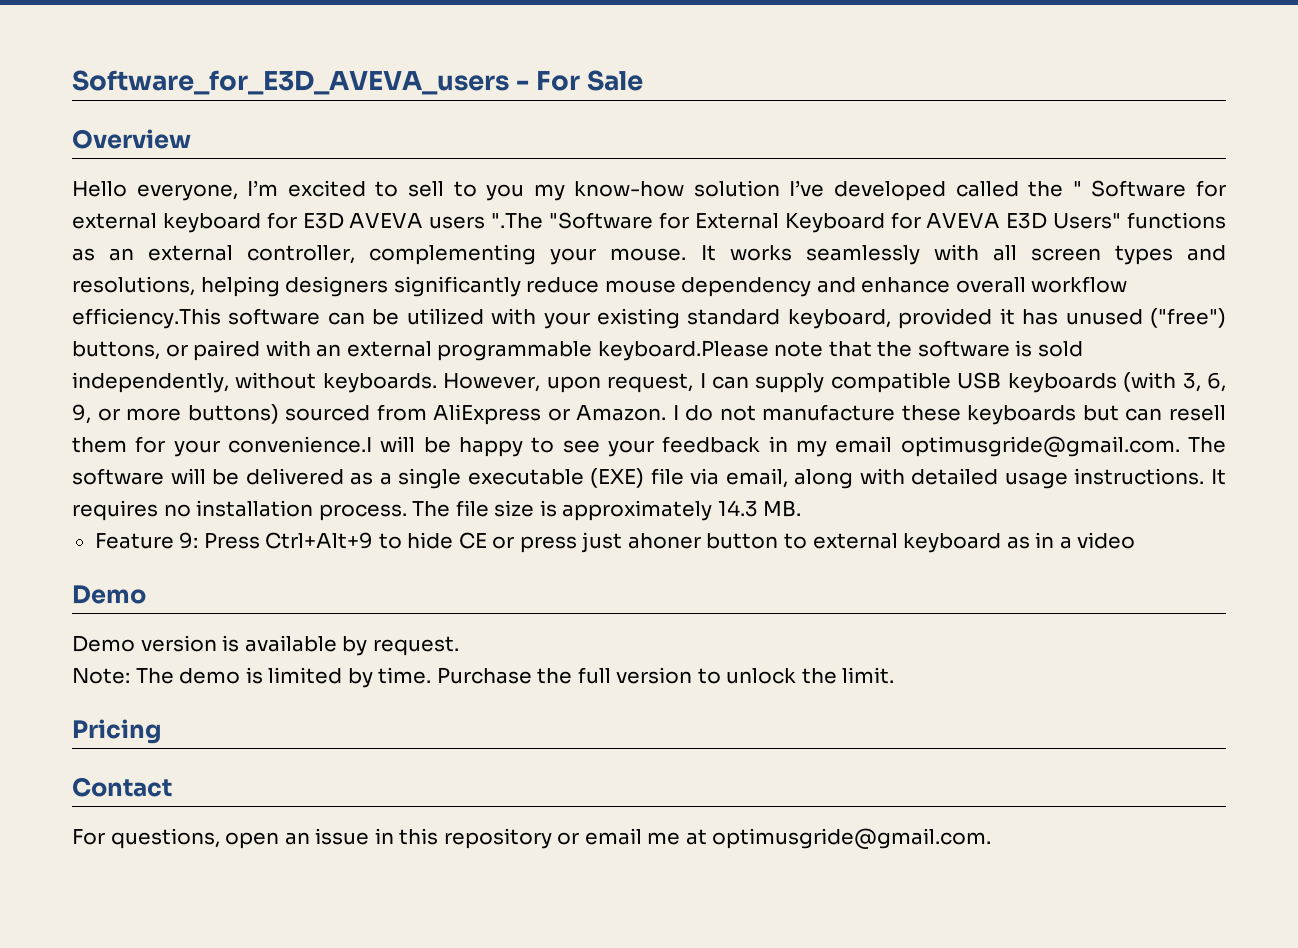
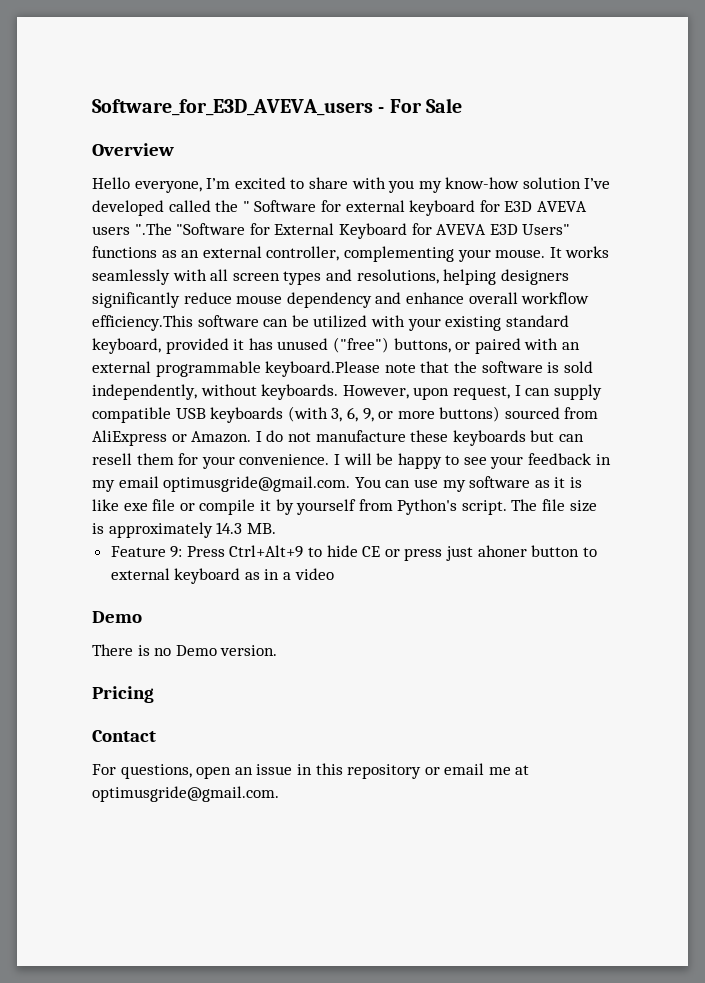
[407,181,477,197] sell to -> [308,177,386,189] share with
[227,436,372,453] convenience.I -> [239,454,340,465] convenience. I
[1188,437,1226,453] [72,468,1226,489] [72,500,407,521] The software will be delivered as a single executable (EXE) file via email, along with detailed usage instructions. It requires no installation process. -> [354,476,582,492] [92,499,507,515] You can use my software as it is like exe file or compile it by yourself from Python's script.
[72,635,459,656] [72,667,895,688] Demo version is available by request. // Note: The demo is limited by time. Purchase the full version to unlock the limit. -> [92,644,278,656] There is no Demo version.

